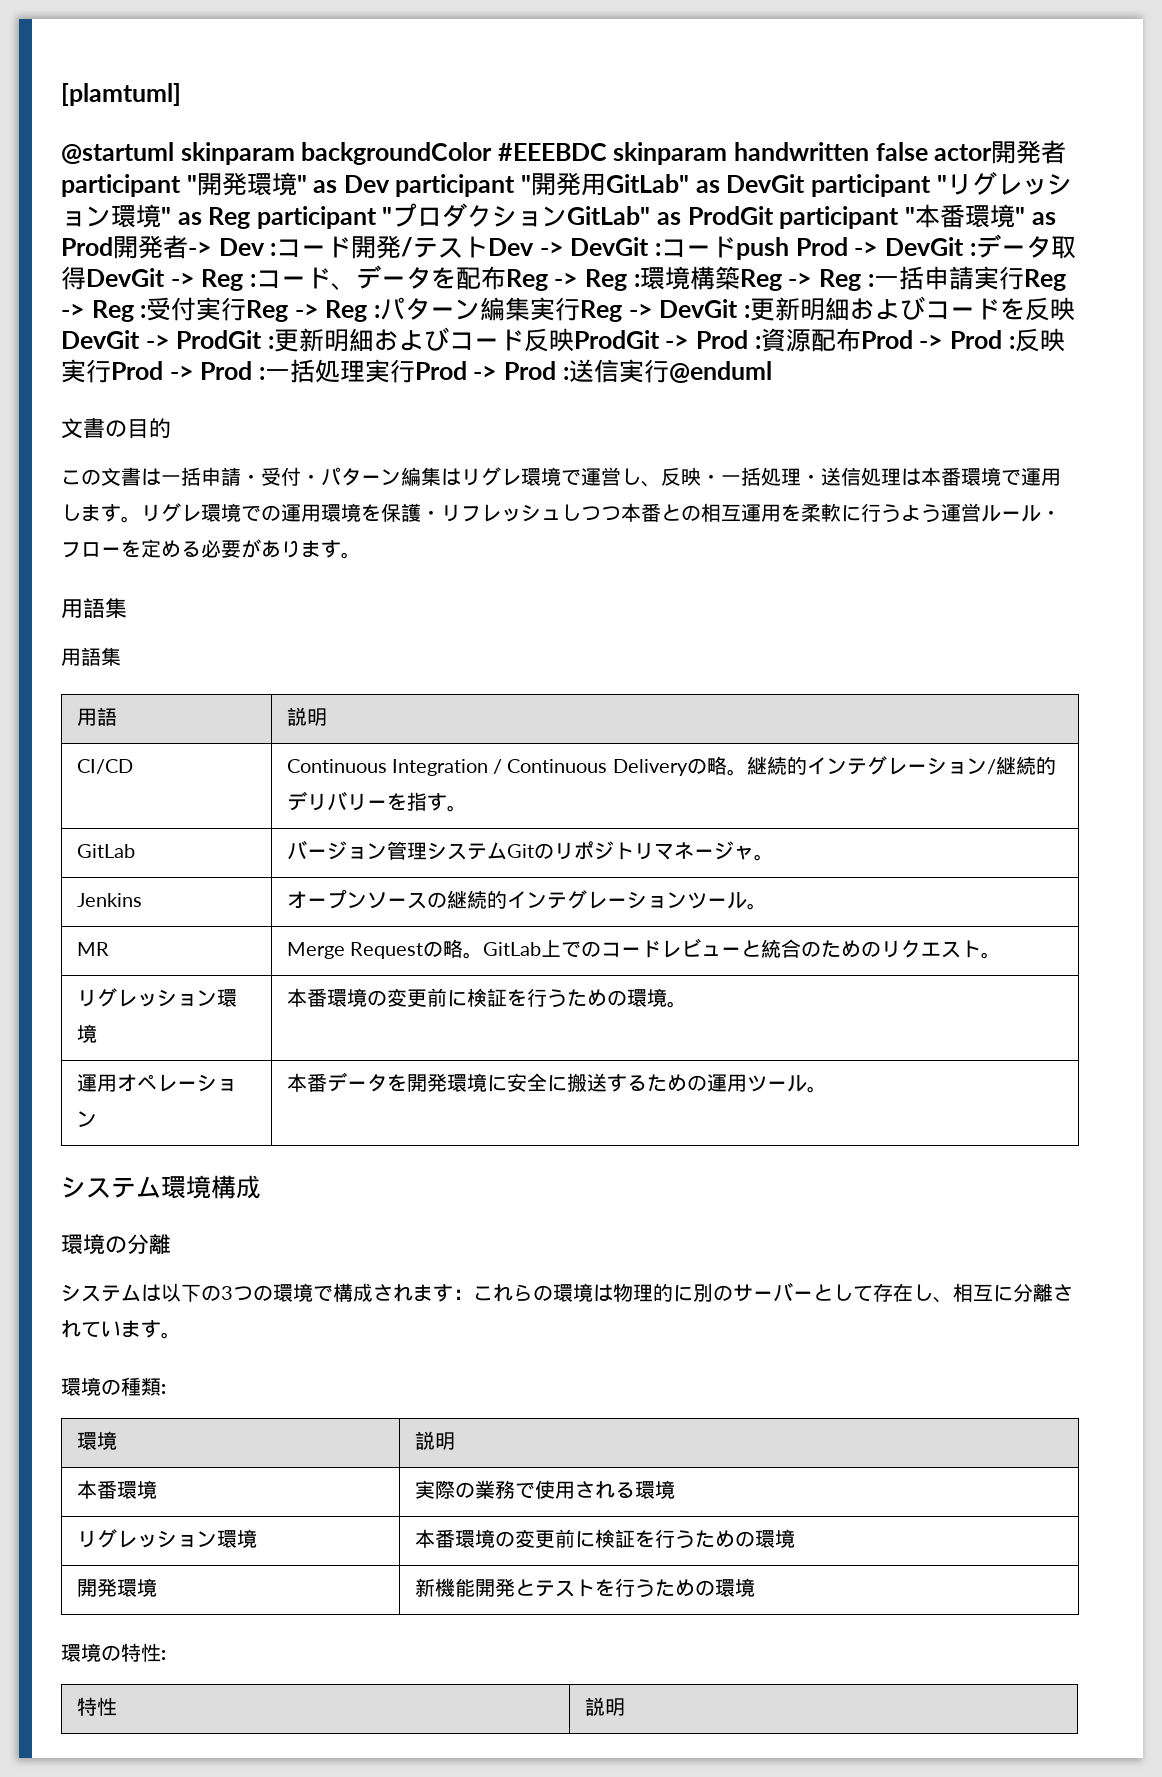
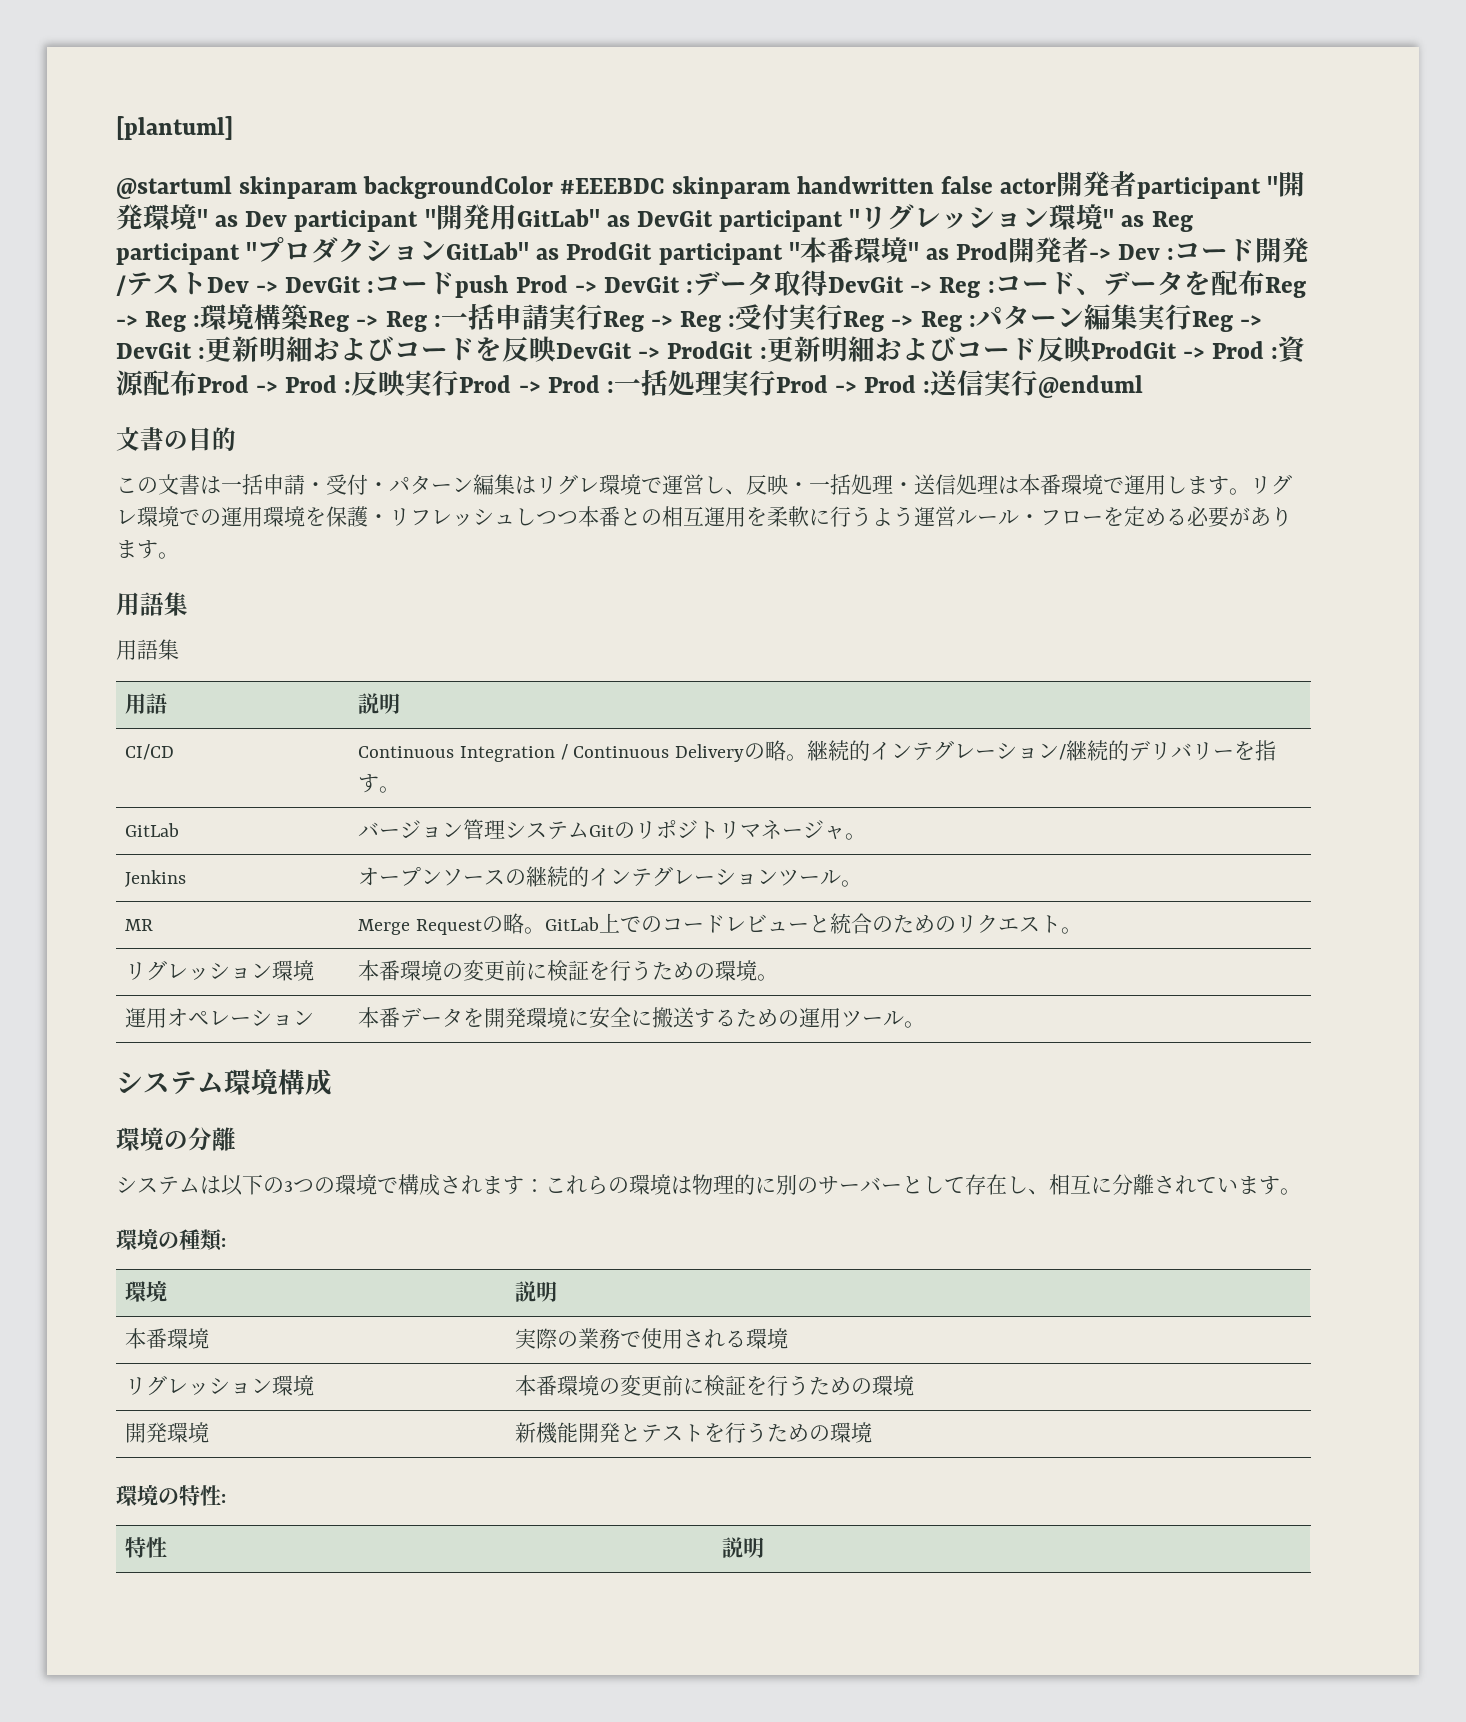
[61,83,181,106] [plamtuml] -> [116,116,233,140] [plantuml]

